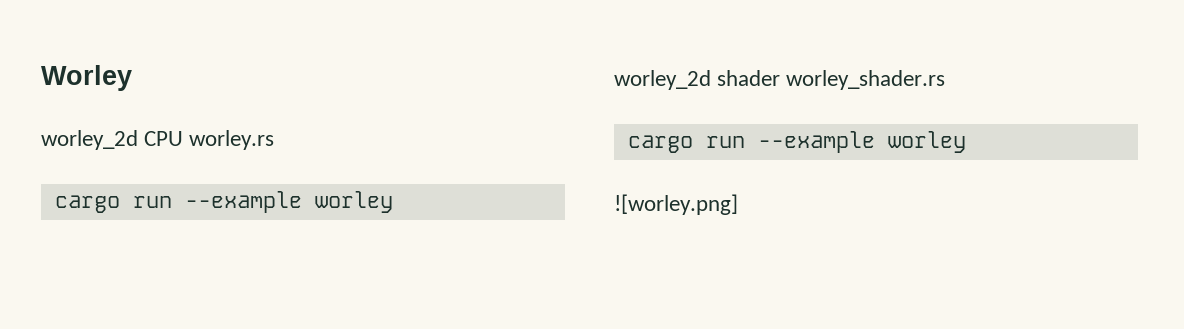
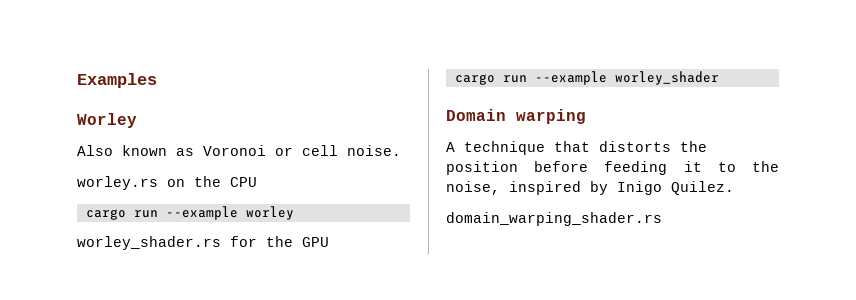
(41, 78) none -> [77,73,157,88] Examples //
[41,130,138,150] worley_2d -> [77,145,401,156] [77,176,221,190] Also known as Voronoi or cell noise. // worley.rs on the
[189,130,275,150] [54,191,393,213] [614,70,781,90] worley.rs // cargo run --example worley // worley_2d shader -> [85,206,294,220] // cargo run --example worley //
[627,131,966,153] [614,194,738,215] // cargo run --example worley // ![worley.png] -> [230,236,329,247] [454,71,719,85] [446,109,586,124] [446,141,707,155] [446,161,779,175] [446,181,734,195] [446,212,662,226] for the GPU // cargo run --example worley_shader // Domain warping // A technique that distorts the position before feeding it to the noise, inspired by Inigo Quilez. // domain_warping_shader.rs

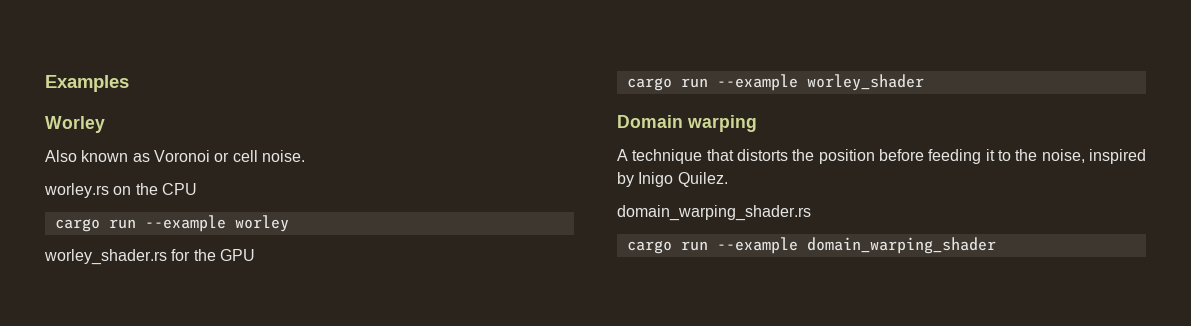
(662, 219) none -> [626,237,996,254] // cargo run --example domain_warping_shader

